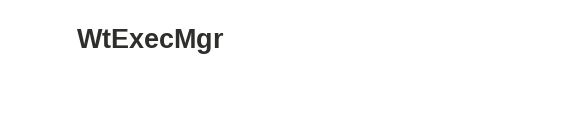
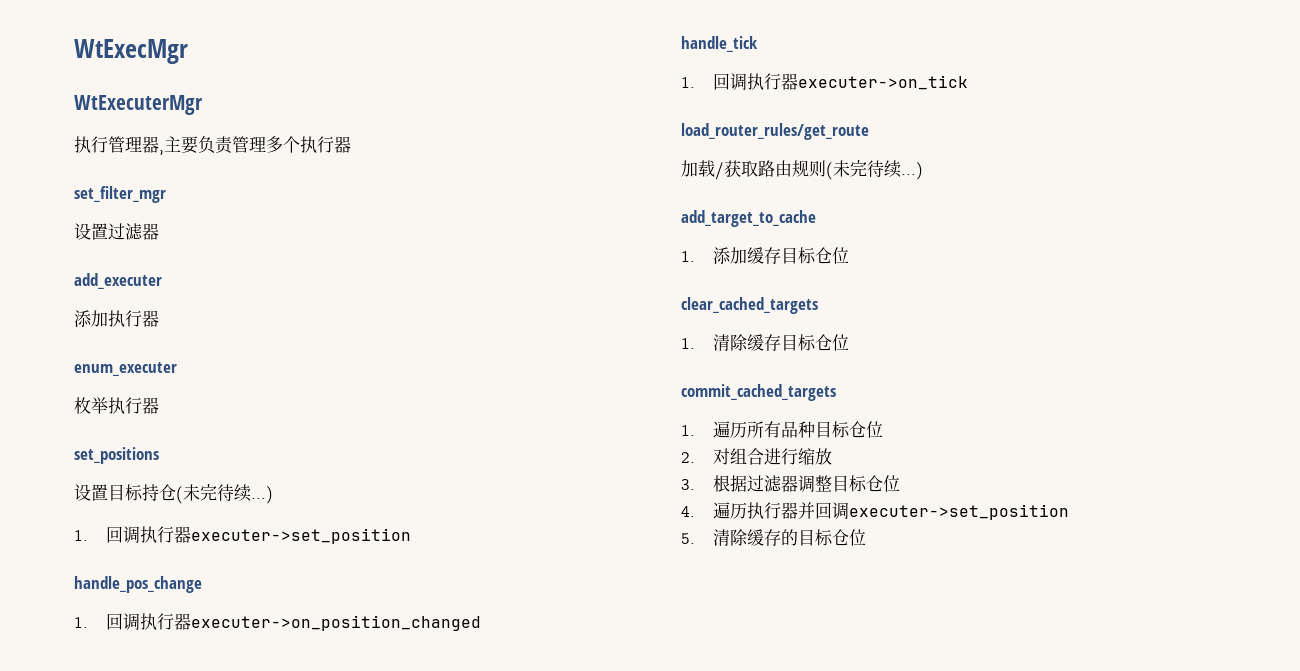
(224, 41) none -> [74,95,203,115] [74,136,351,155] [74,186,166,203] [74,223,159,240] [74,273,162,289] [74,310,159,327] [74,362,177,376] [74,397,159,414] [74,447,159,464] [74,484,273,504] [74,526,412,544] [74,576,202,593] [74,613,482,631] [681,36,757,52] [681,73,969,91] [681,123,869,140] [681,160,923,180] [681,210,816,227] [681,247,850,264] [681,297,818,314] [681,334,850,351] [681,384,836,401] [681,421,884,438] [681,448,833,465] [681,475,901,493] [681,502,1070,520] [681,529,867,546] // WtExecuterMgr // 执行管理器,主要负责管理多个执行器 // set_filter_mgr // 设置过滤器 // add_executer // 添加执行器 // enum_executer // 枚举执行器 // set_positions // 设置目标持仓(未完待续...) // 1.回调执行器executer->set_position // handle_pos_change // 1.回调执行器executer->on_position_changed // handle_tick // 1.回调执行器executer->on_tick // load_router_rules/get_route // 加载/获取路由规则(未完待续...) // add_target_to_cache // 1.添加缓存目标仓位 // clear_cached_targets // 1.清除缓存目标仓位 // commit_cached_targets // 1.遍历所有品种目标仓位 // 2.对组合进行缩放 // 3.根据过滤器调整目标仓位 // 4.遍历执行器并回调executer->set_position // 5.清除缓存的目标仓位

